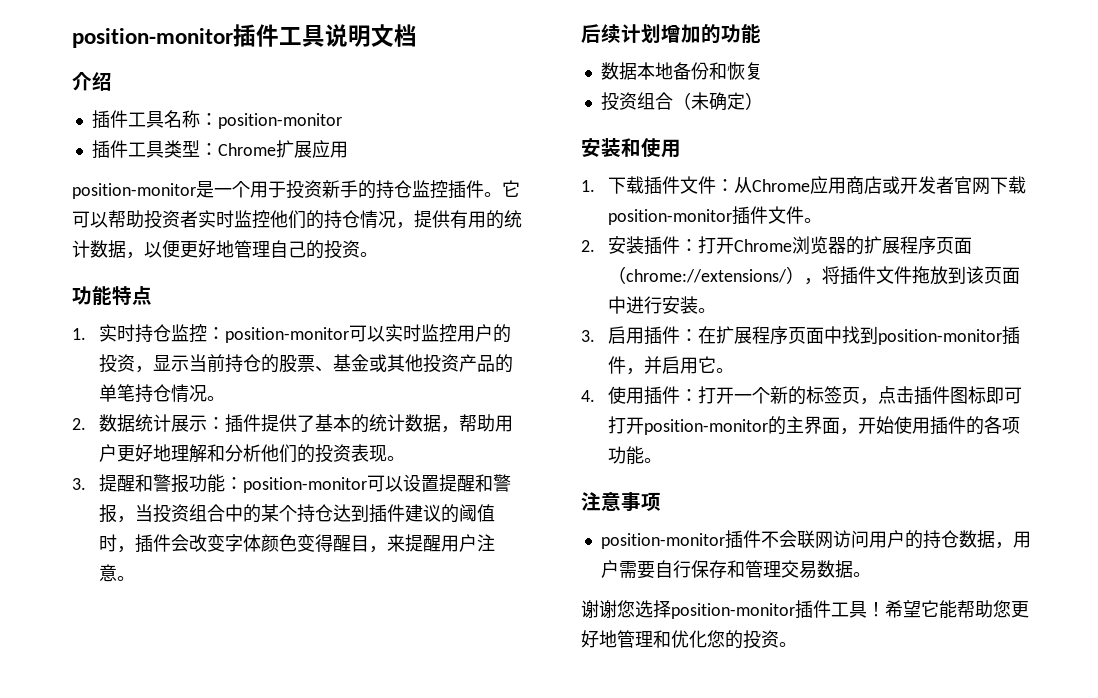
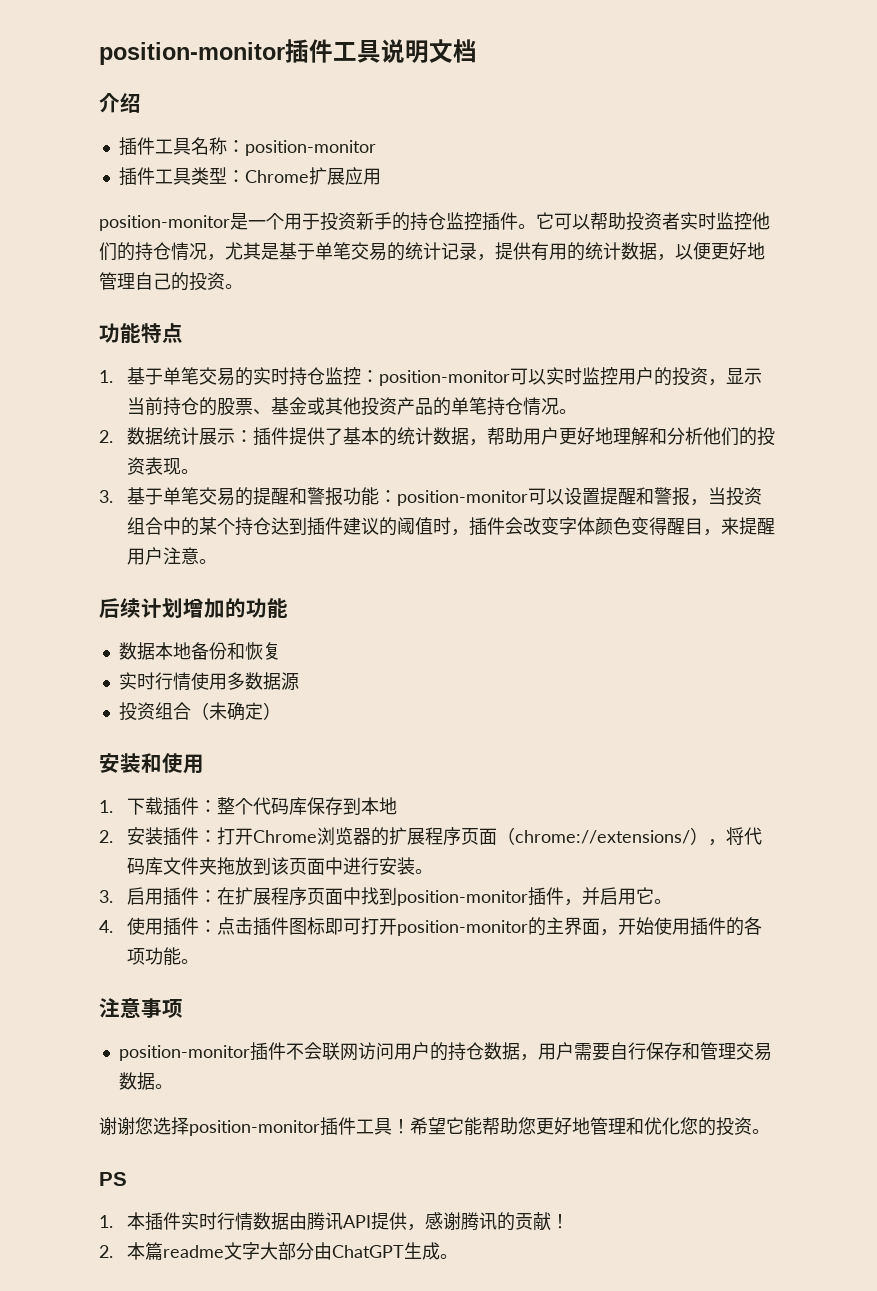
(414, 225) none -> [225,242,495,261] 尤其是基于单笔交易的统计记录，
(86, 334) none -> [127,367,254,386] 基于单笔交易的
(86, 484) none -> [127,487,254,506] 基于单笔交易的
(763, 71) none -> [118,672,299,691] // 实时行情使用多数据源
[680,176,1027,195] [608,206,823,225] 文件：从Chrome应用商店或开发者官网下载position-monitor插件文件。 -> [199,797,398,815] ：整个代码库保存到本地
[840,266,913,285] 插件文件 -> [744,827,763,845] [127,857,218,875] 代码库文件夹
[698,386,879,405] 打开一个新的标签页， -> (218, 926) none
(797, 644) none -> [99,1172,127,1186] [99,1212,570,1231] [99,1242,459,1261] // PS // 1.本插件实时行情数据由腾讯API提供，感谢腾讯的贡献！ // 2.本篇readme文字大部分由ChatGPT生成。

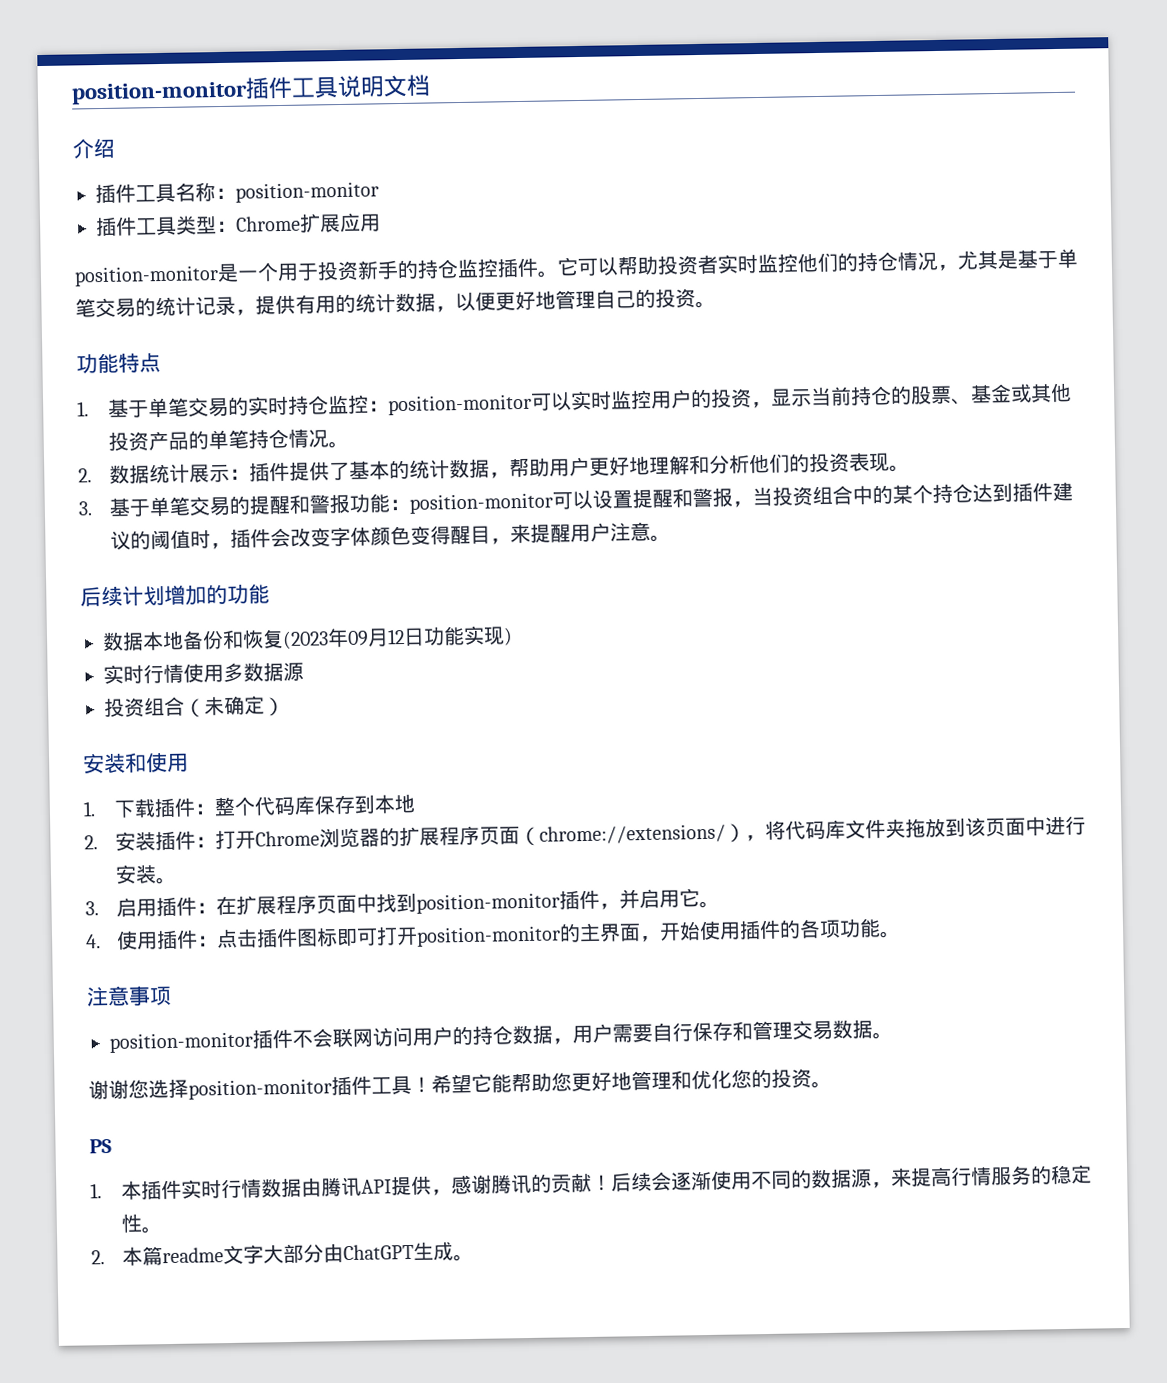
(281, 651) none -> [282,625,513,650] (2023年09月12日功能实现)
(570, 1221) none -> [611,1164,1093,1192] [121,1213,164,1234] 后续会逐渐使用不同的数据源，来提高行情服务的稳定性。

